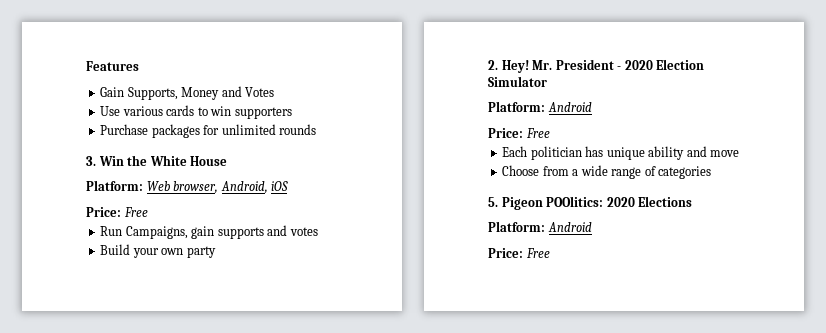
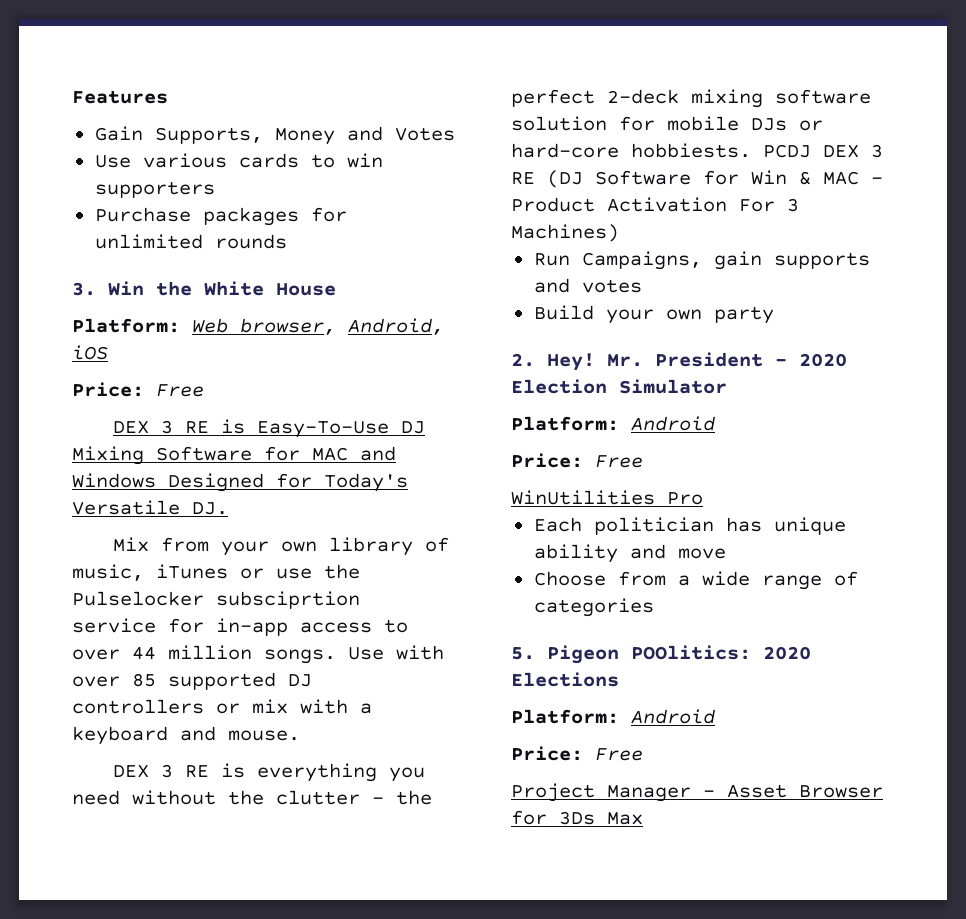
(148, 212) none -> [113,419,426,438] [72,446,396,465] [72,473,408,492] [72,500,228,515] [113,537,450,556] [72,564,360,581] [72,591,360,609] [72,618,408,636] [72,645,444,664] [72,672,312,690] [72,699,372,714] [72,726,300,745] [113,763,426,782] [72,790,432,805] [511,89,871,108] [511,116,823,131] [511,143,883,158] [511,170,883,188] [511,197,799,212] [511,224,619,242] // DEX 3 RE is Easy-To-Use DJ Mixing Software for MAC and Windows Designed for Today's Versatile DJ. // Mix from your own library of music, iTunes or use the Pulselocker subsciprtion service for in-app access to over 44 million songs. Use with over 85 supported DJ controllers or mix with a keyboard and mouse. // DEX 3 RE is everything you need without the clutter - the perfect 2-deck mixing software solution for mobile DJs or hard-core hobbiests. PCDJ DEX 3 RE (DJ Software for Win & MAC - Product Activation For 3 Machines)
(550, 133) none -> [511,490,703,505] // WinUtilities Pro
(550, 253) none -> [511,783,883,802] [511,810,643,825] // Project Manager - Asset Browser for 3Ds Max

